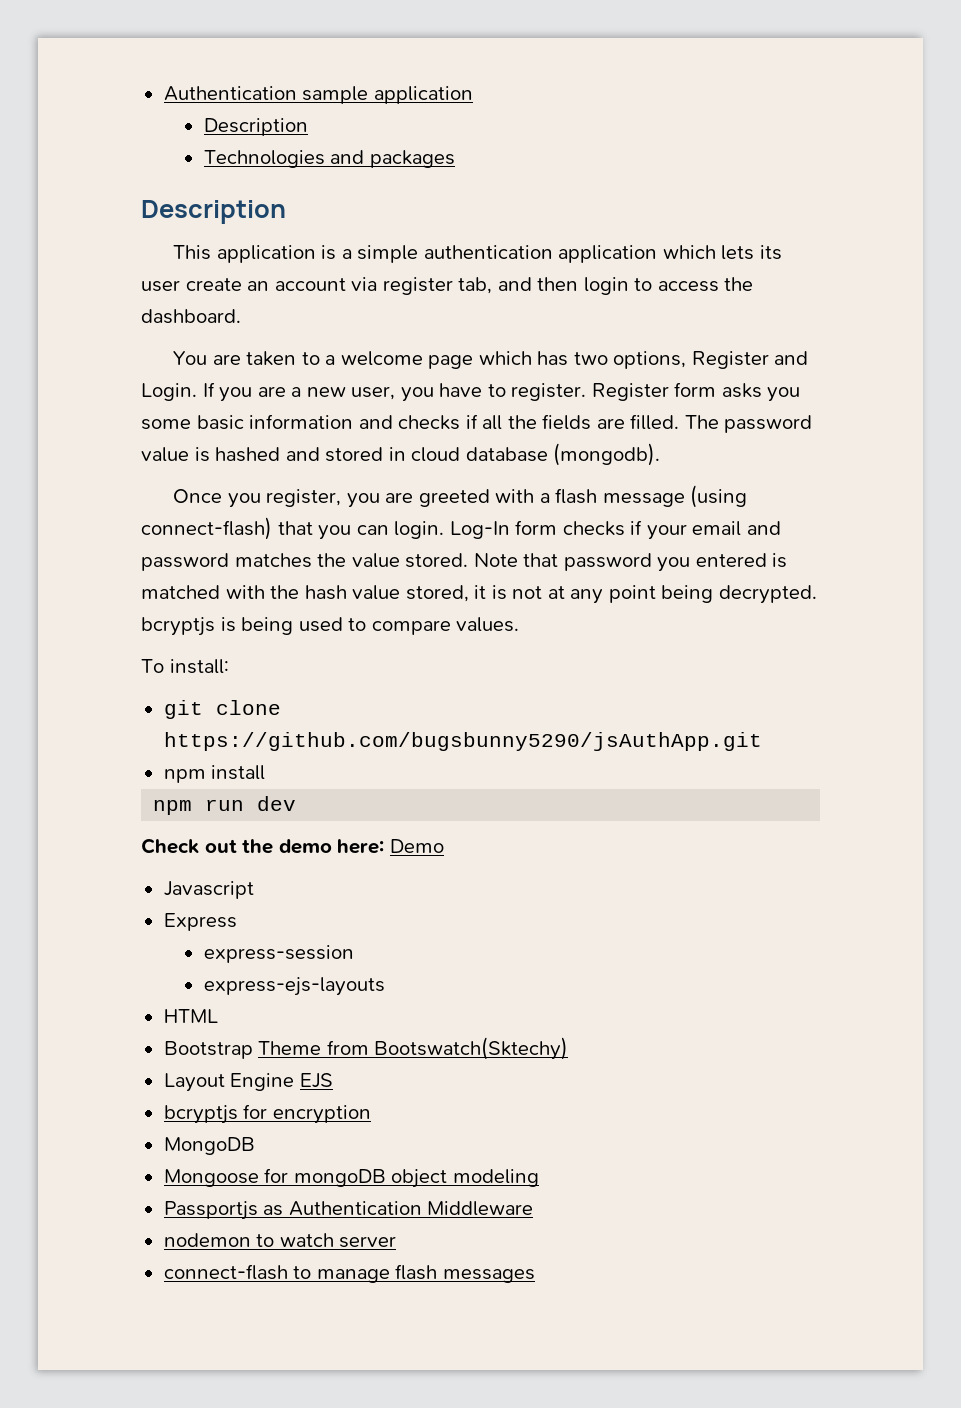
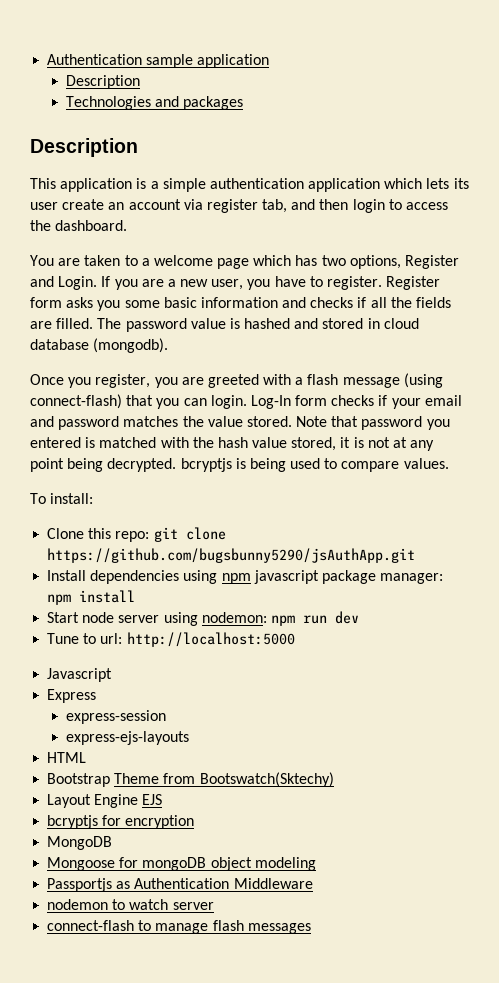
(229, 666) none -> [47,528,150,542] Clone this repo:
[163,765,266,783] [153,796,297,815] [141,838,444,854] npm install // npm run dev // Check out the demo here: Demo -> [47,570,444,584] [47,590,136,605] [47,611,359,626] [47,632,295,647] Install dependencies using npm javascript package manager: npm install // Start node server using nodemon: npm run dev // Tune to url: http://localhost:5000

